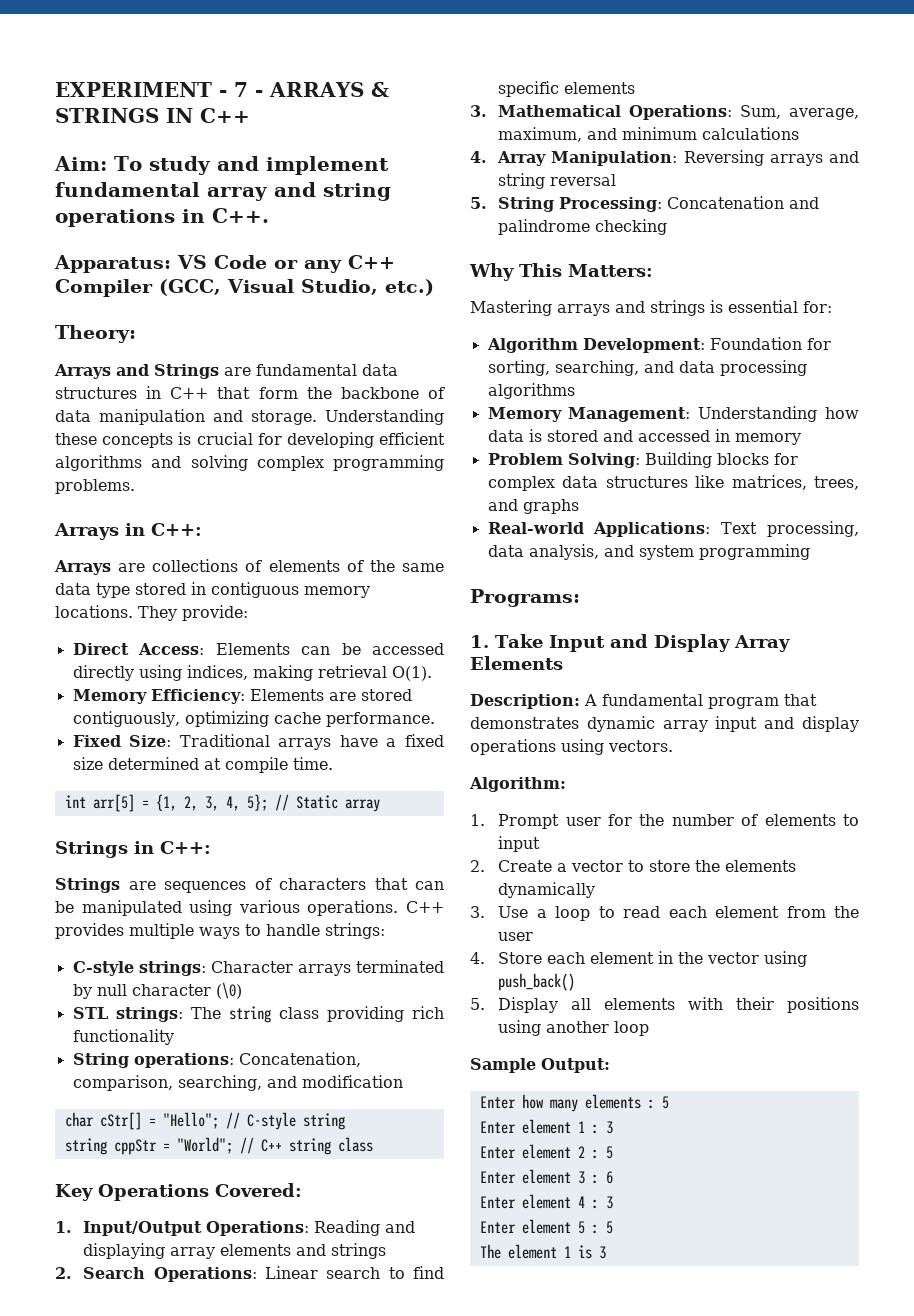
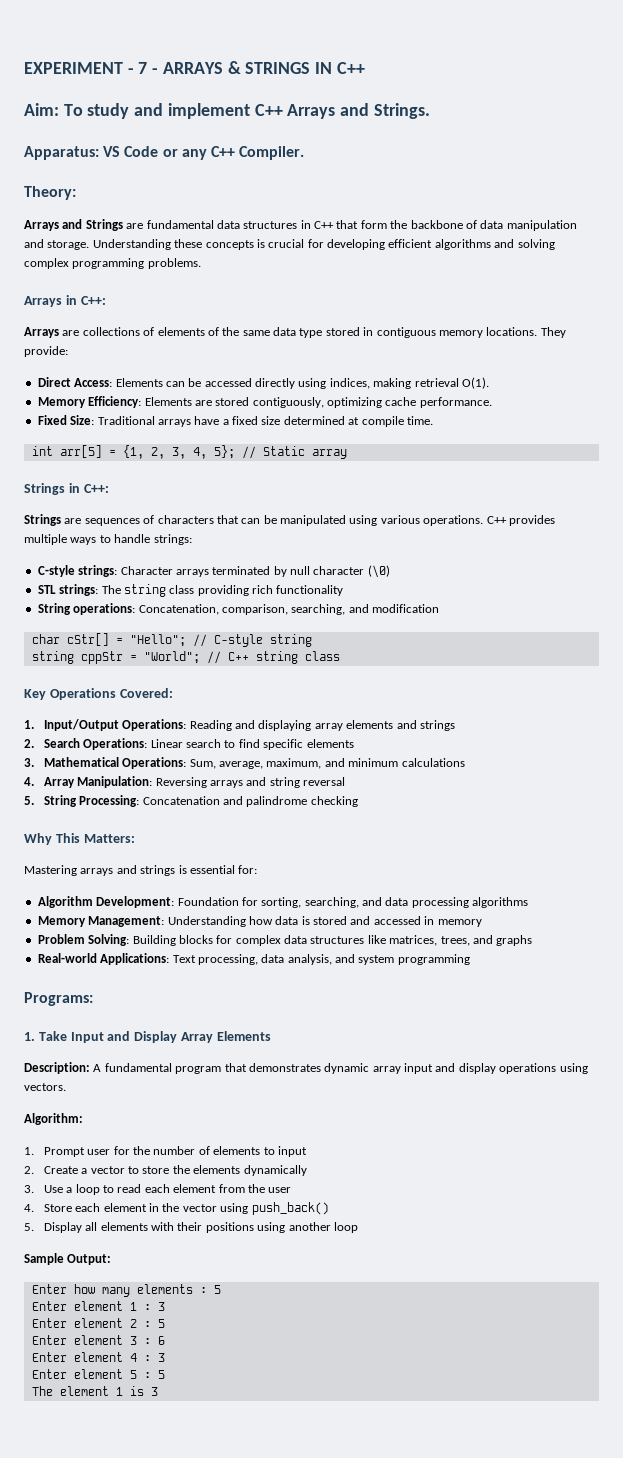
[55,182,391,201] [55,208,269,227] fundamental array and string operations in C++. -> [254,103,430,119] C++ Arrays and Strings.
[55,279,434,297] Compiler (GCC, Visual Studio, etc.) -> [239,146,305,160] Compiler.

